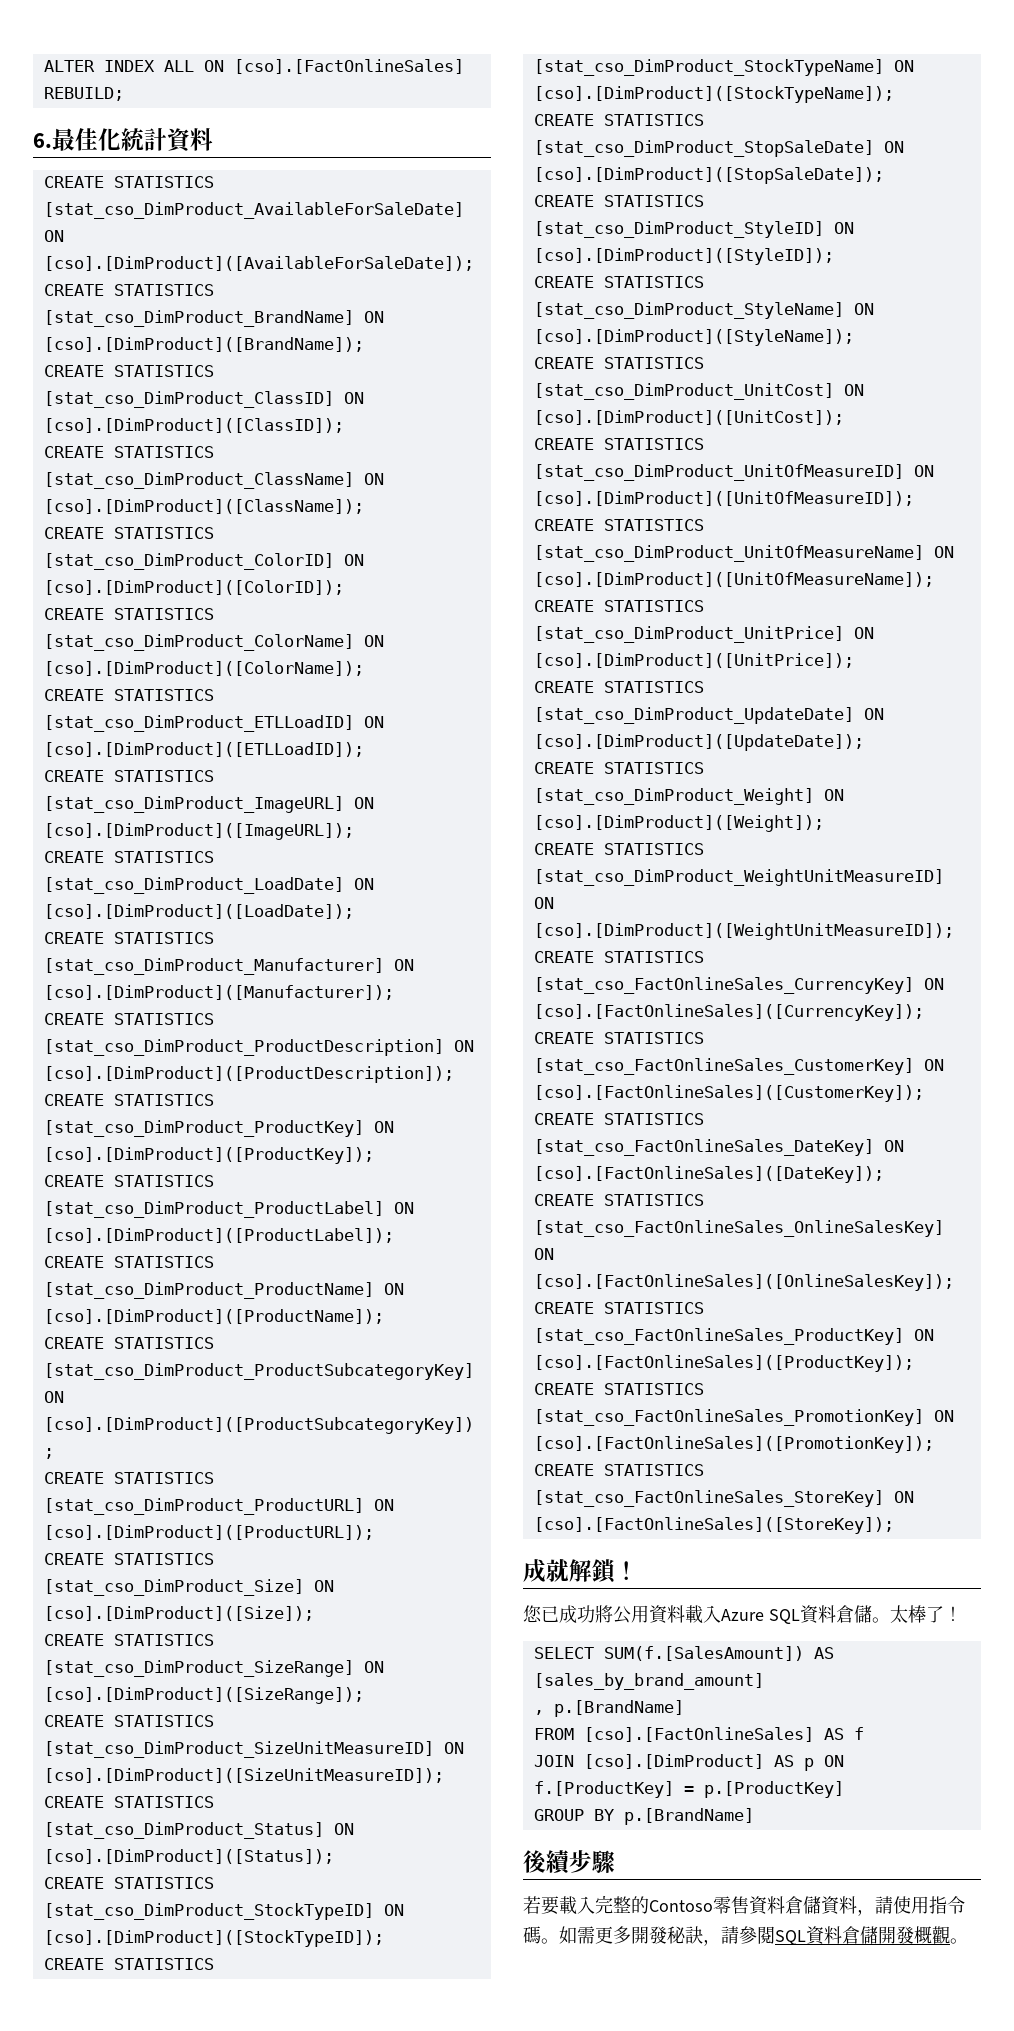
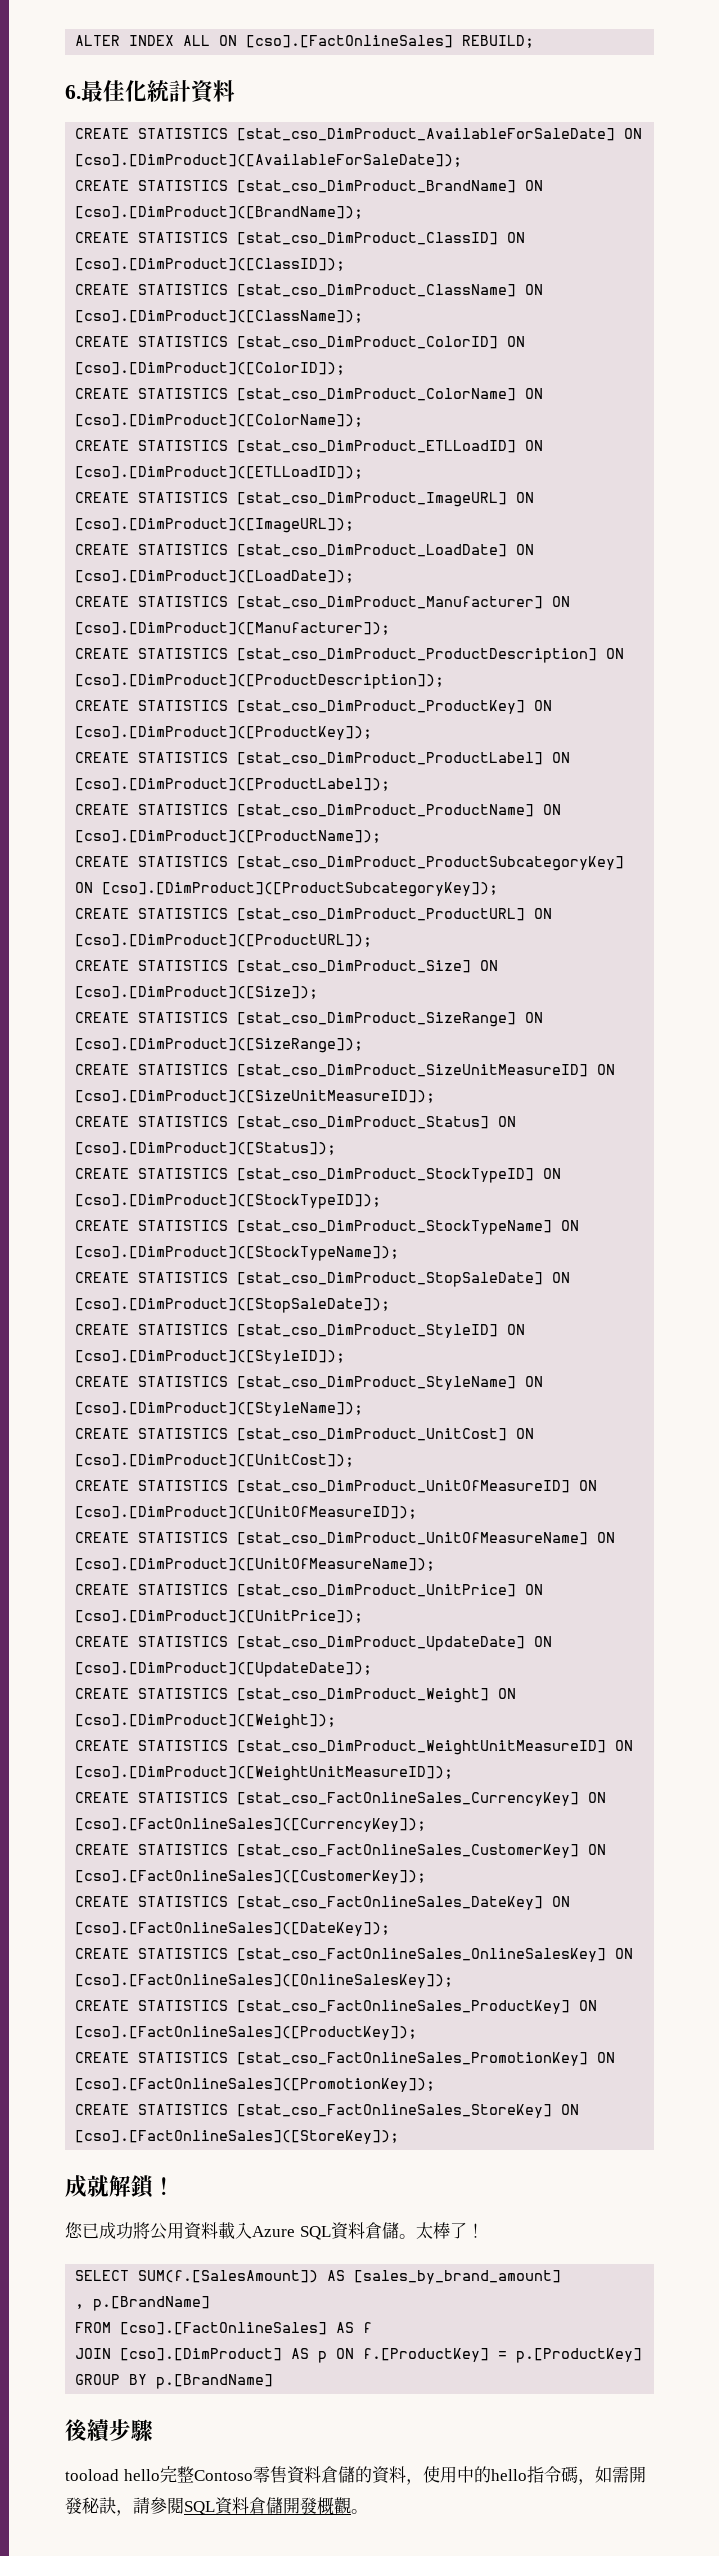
[523,1895,649,1915] 若要載入完整的 -> [65,2466,194,2483] tooload hello完整
[821,1896,965,1916] [523,1926,631,1944] 資料，請使用指令碼。如需更多 -> [354,2466,629,2485] 的資料，使用中的hello指令碼，如需

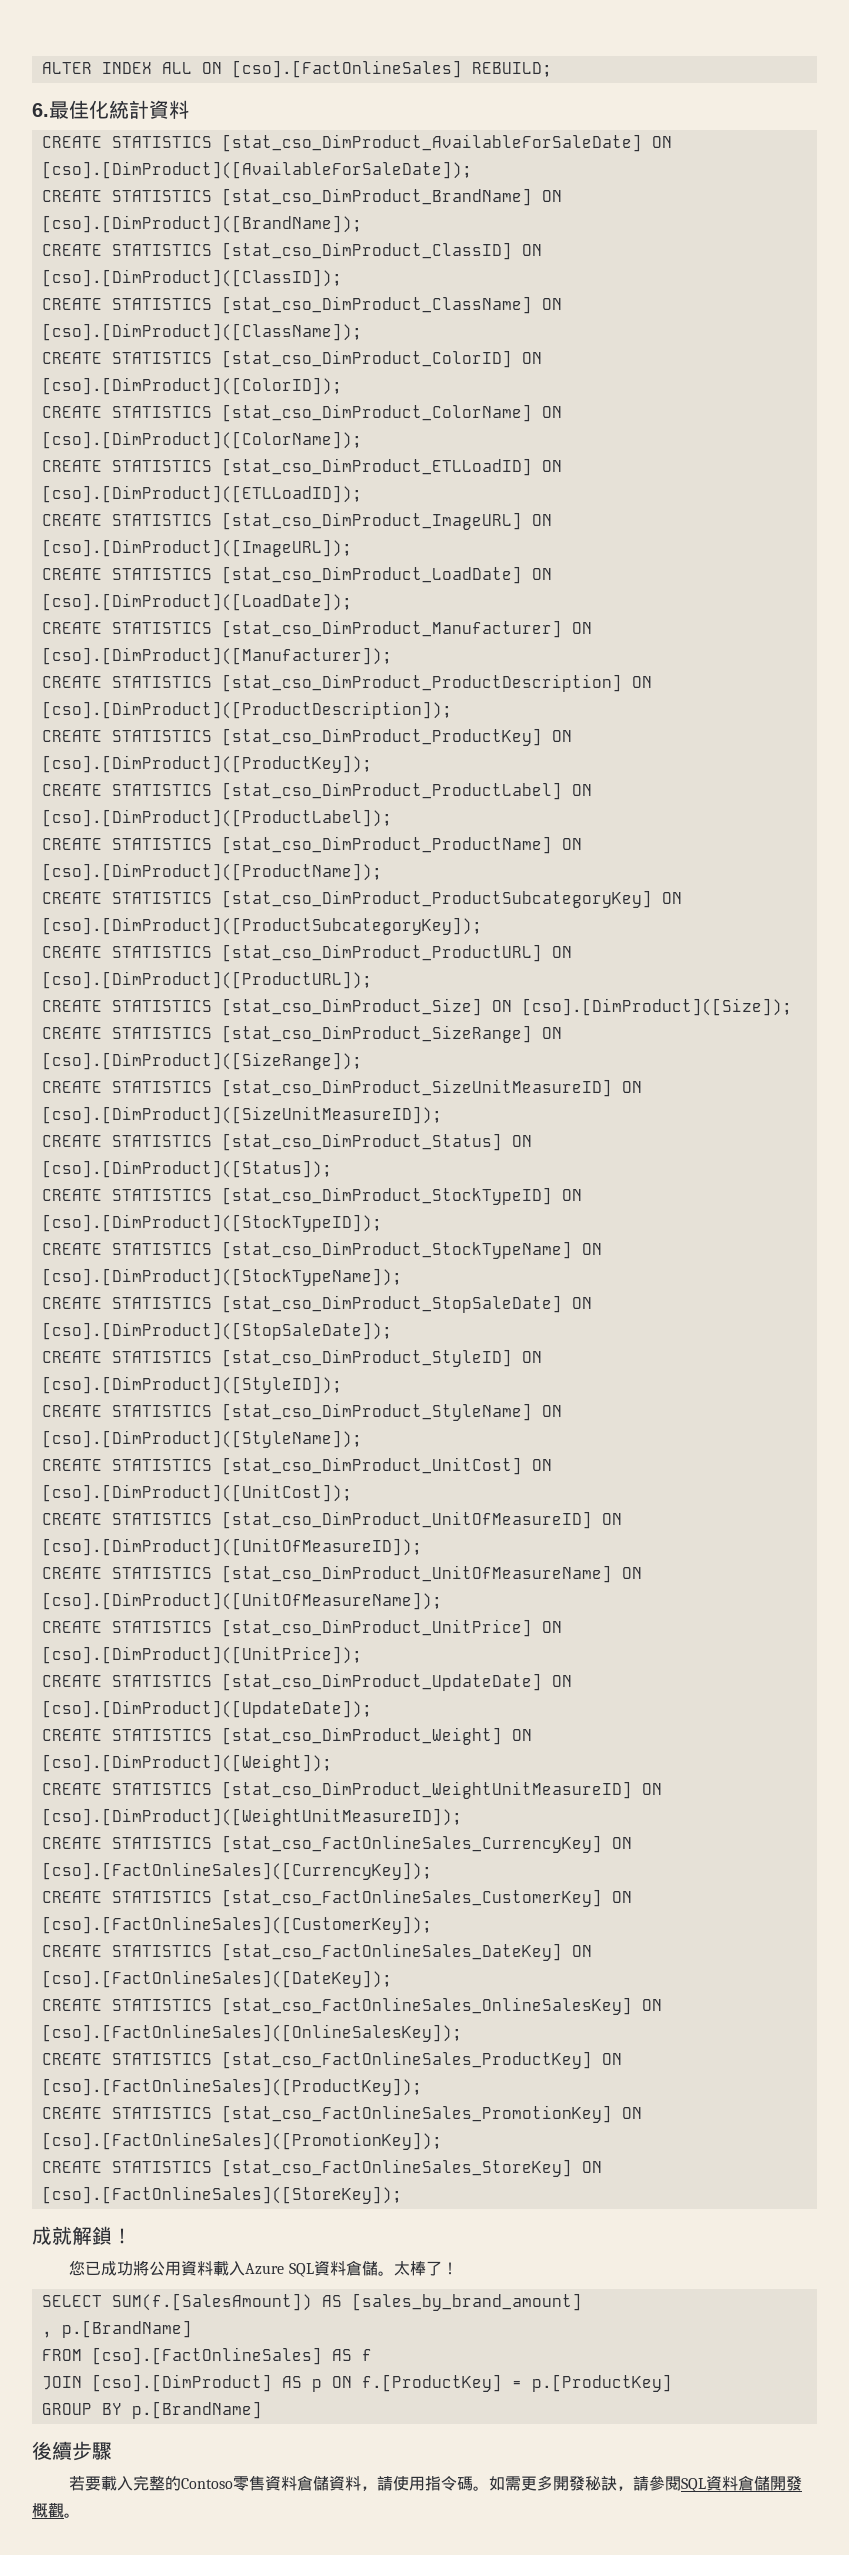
[65,2466,194,2483] tooload hello完整 -> [69,2475,182,2491] 若要載入完整的
[354,2466,629,2485] 的資料，使用中的hello指令碼，如需 -> [329,2475,554,2491] 資料，請使用指令碼。如需更多

